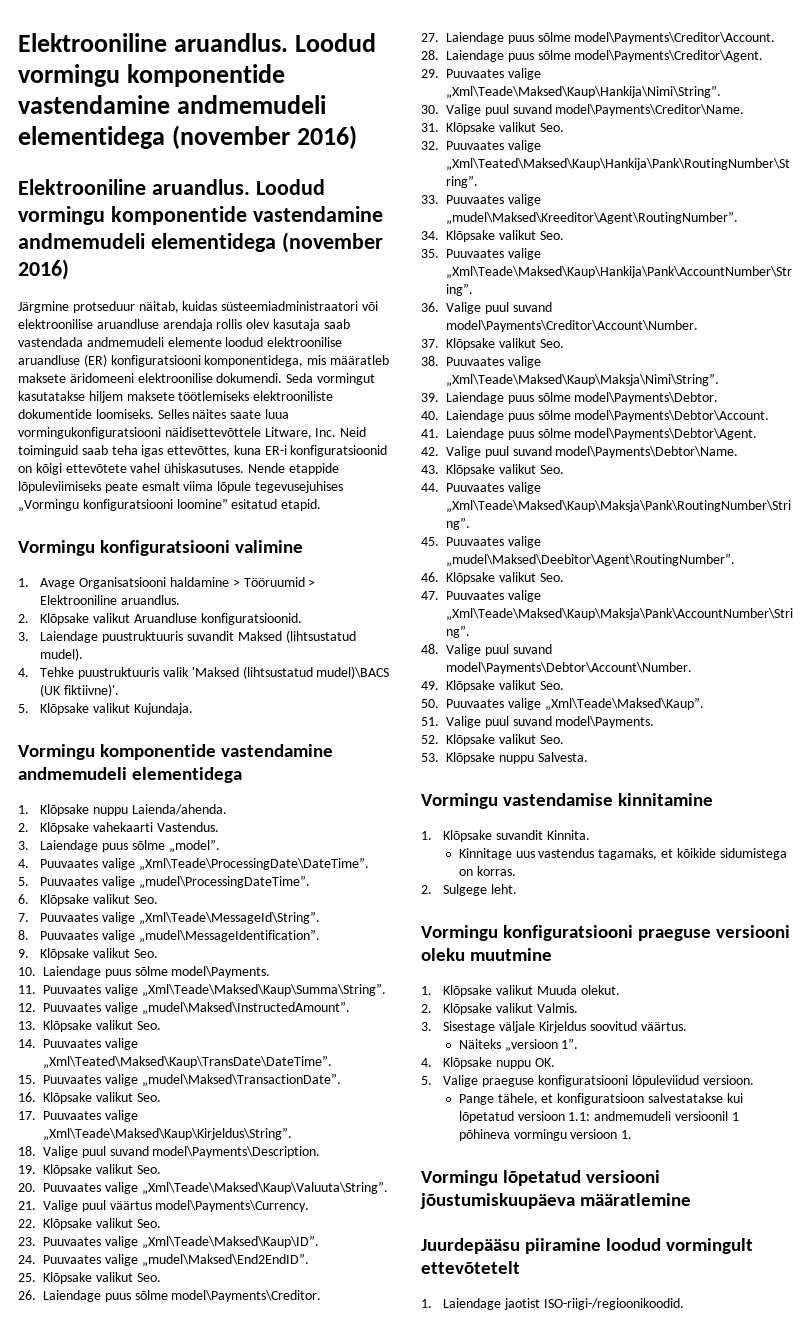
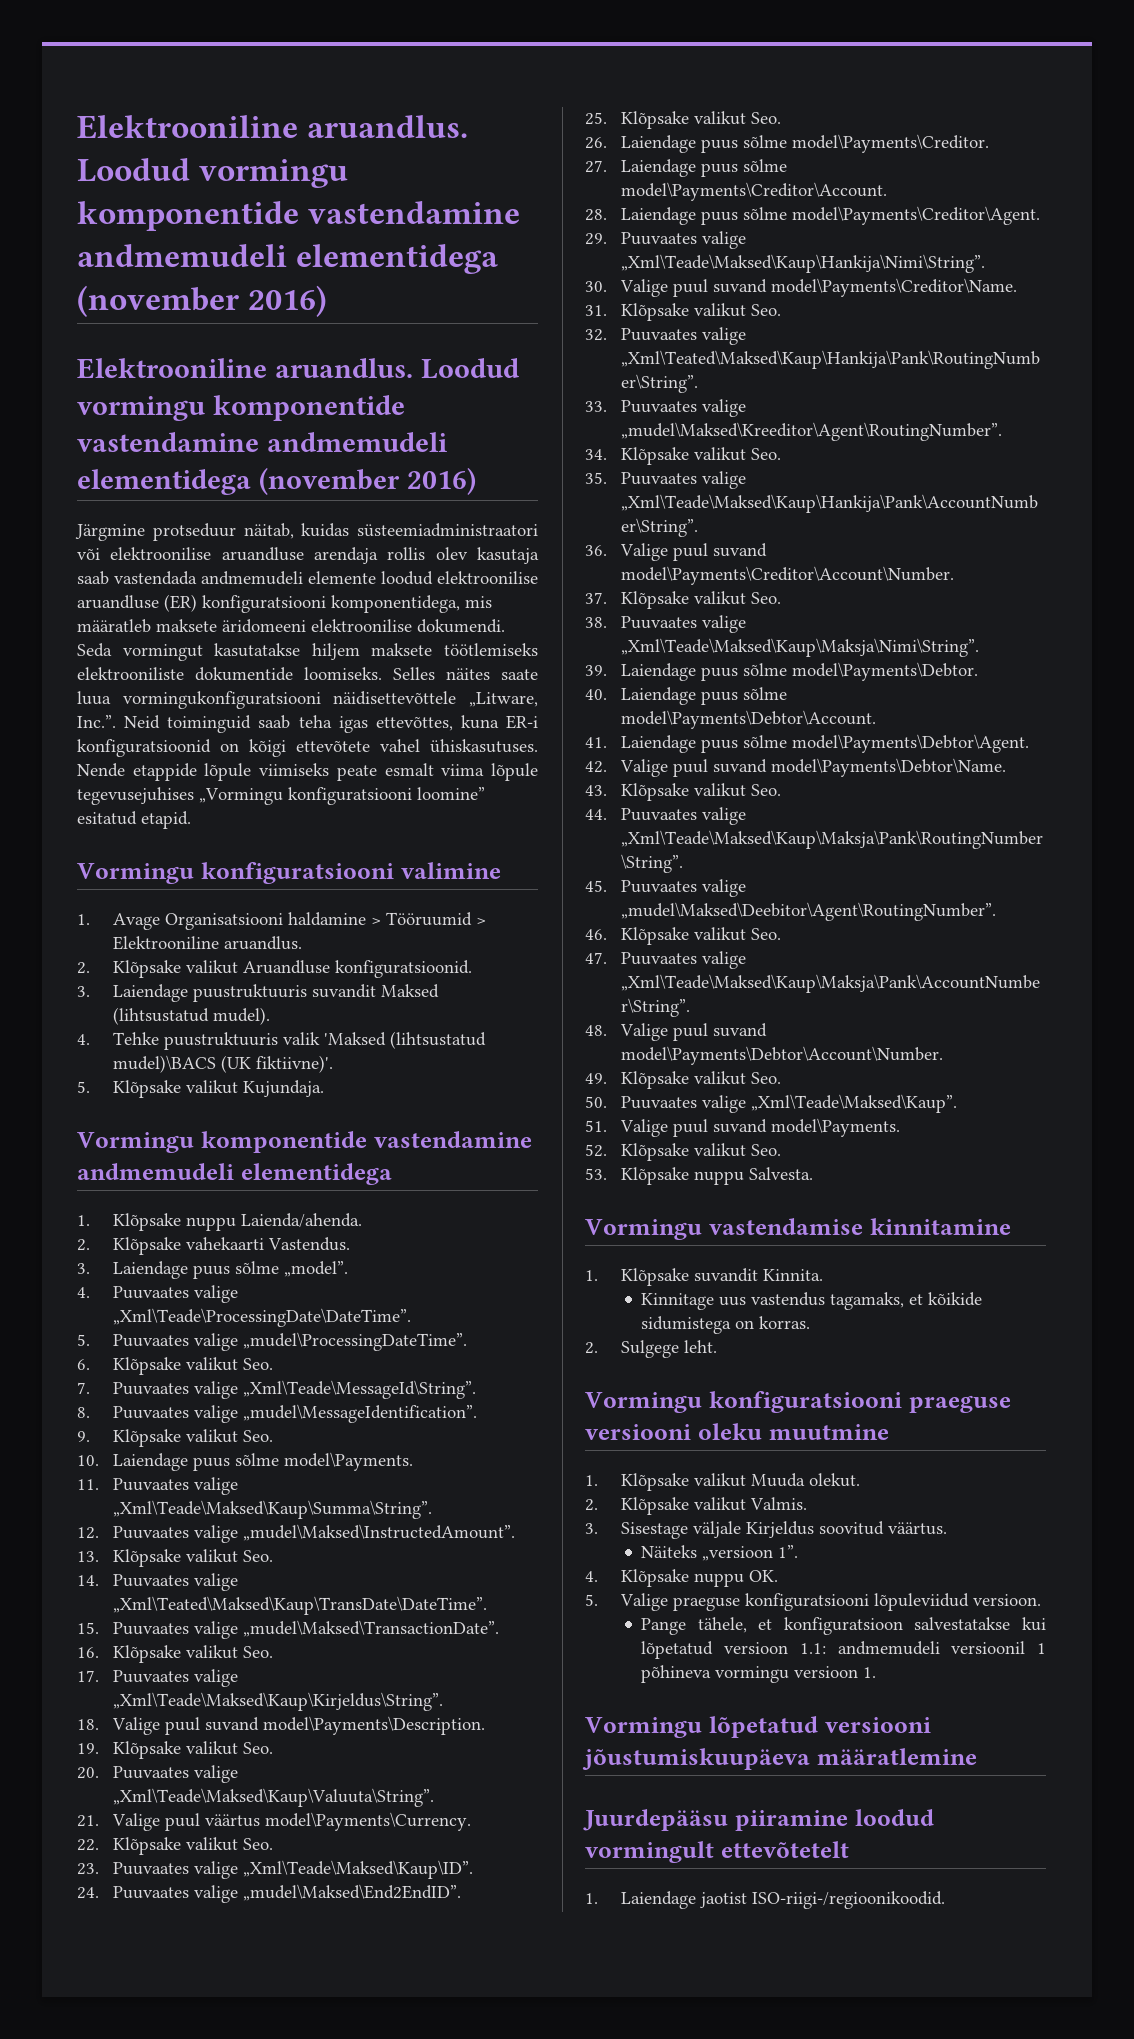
[264,427,337,439] Litware, Inc. -> [469,692,538,707] [77,715,116,728] „Litware, Inc.”.
[18,481,101,493] lõpuleviimiseks -> [204,763,330,781] lõpule viimiseks

